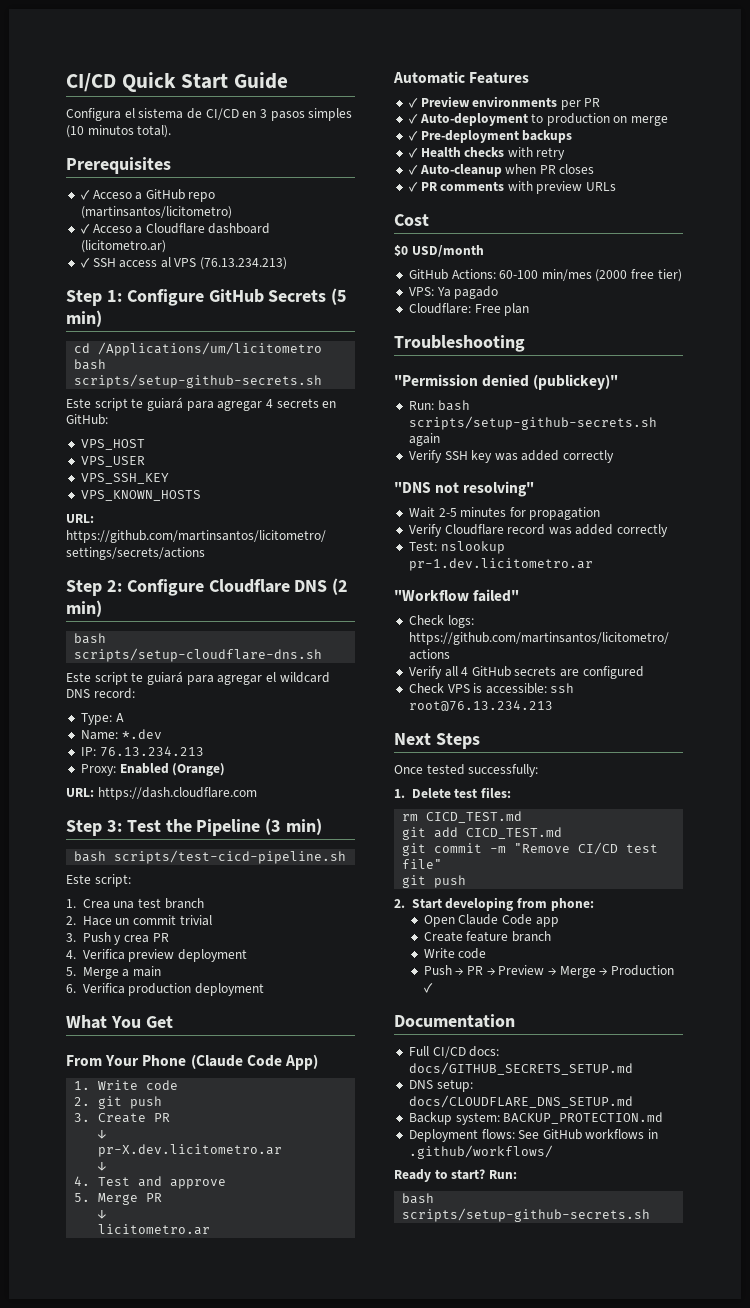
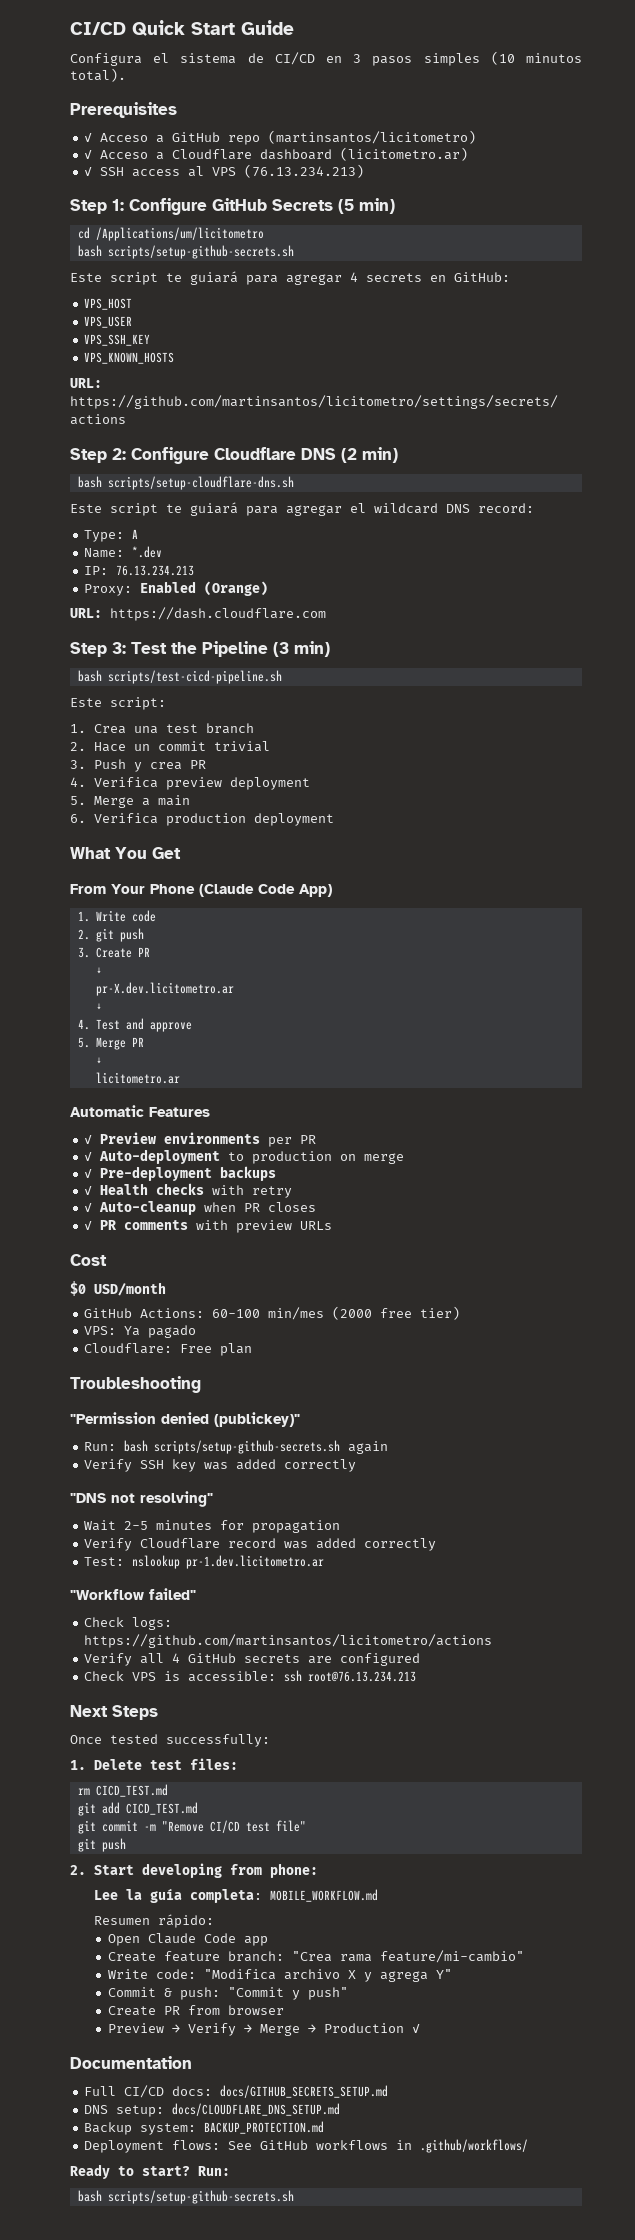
(594, 904) none -> [93,1888,378,1903] [93,1914,214,1928] // Lee la guía completa: MOBILE_WORKFLOW.md // Resumen rápido:
[512,931,552,942] [423,948,487,959] [423,965,545,976] branch // Write code // Push → PR → Preview -> [227,1950,524,1963] [107,1969,452,1982] [107,1987,348,2000] [107,2005,284,2016] [107,2023,236,2036] branch: "Crea rama feature/mi-cambio" // Write code: "Modifica archivo X y agrega Y" // Commit & push: "Commit y push" // Create PR from browser // Preview → Verify

